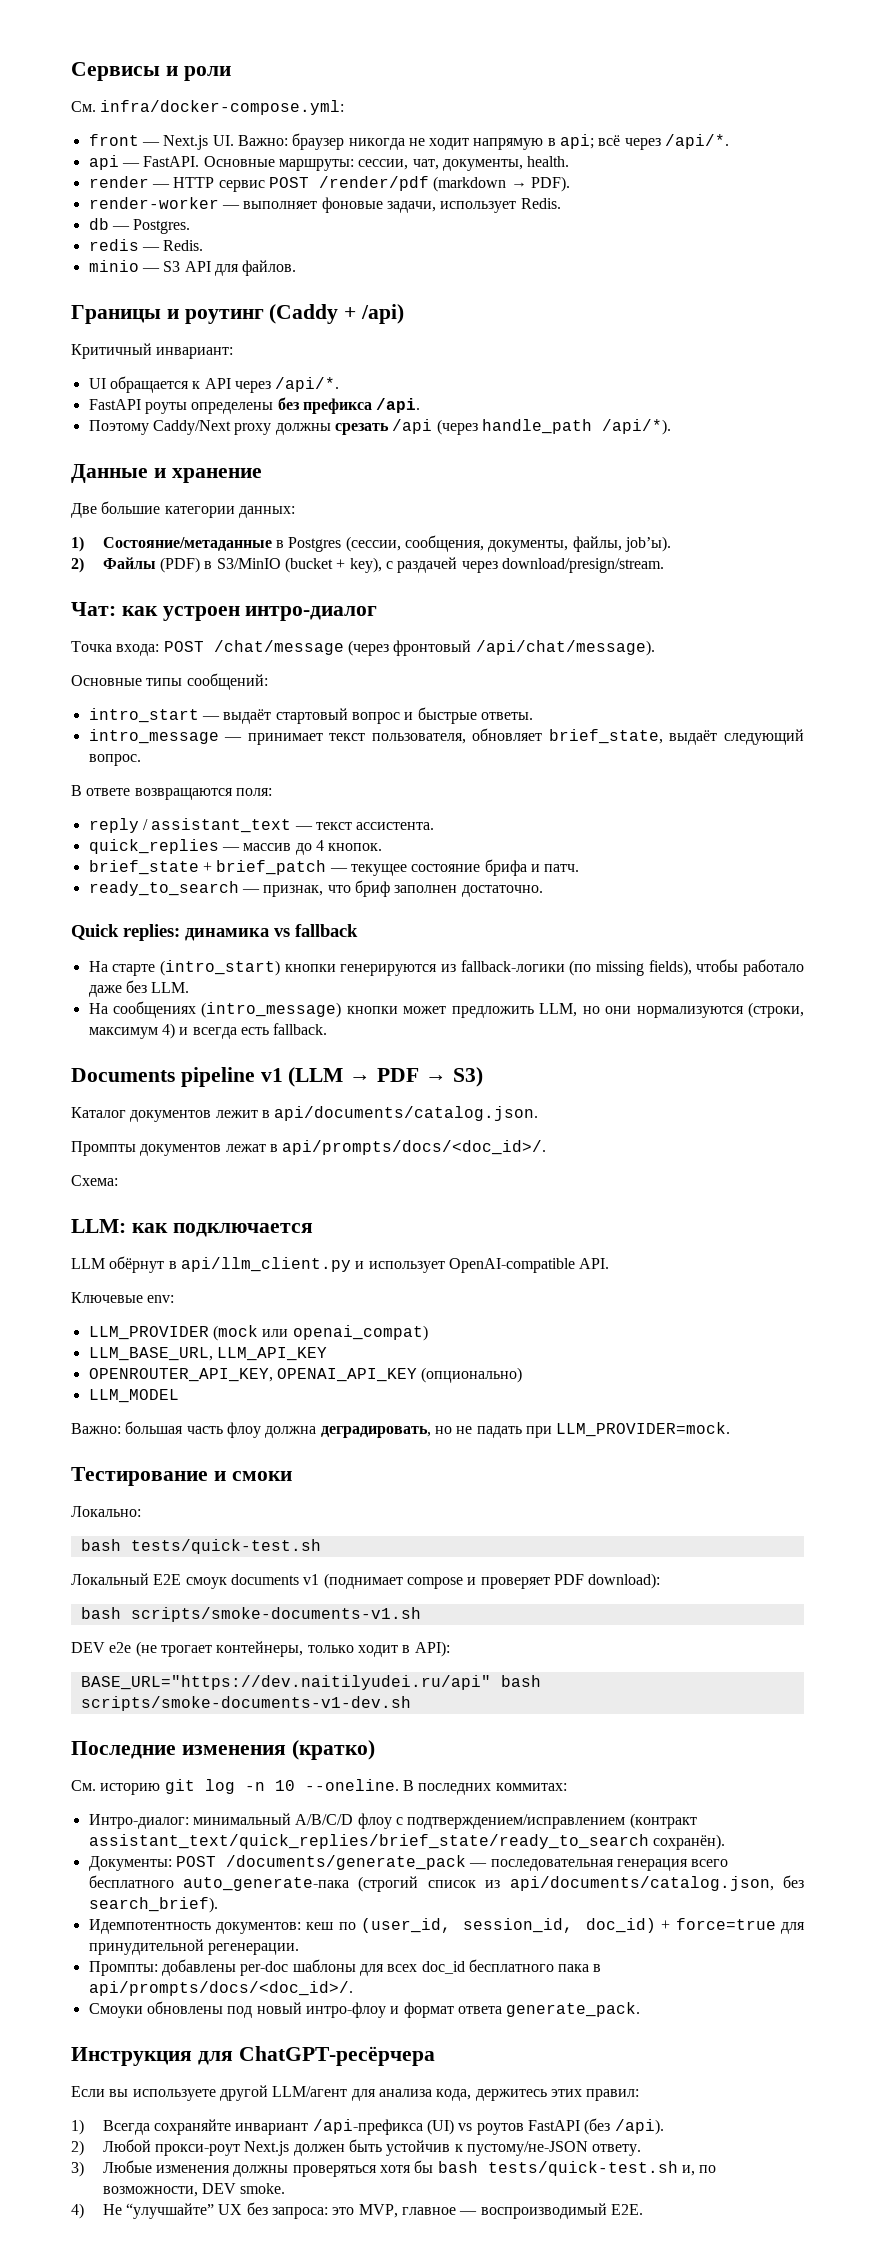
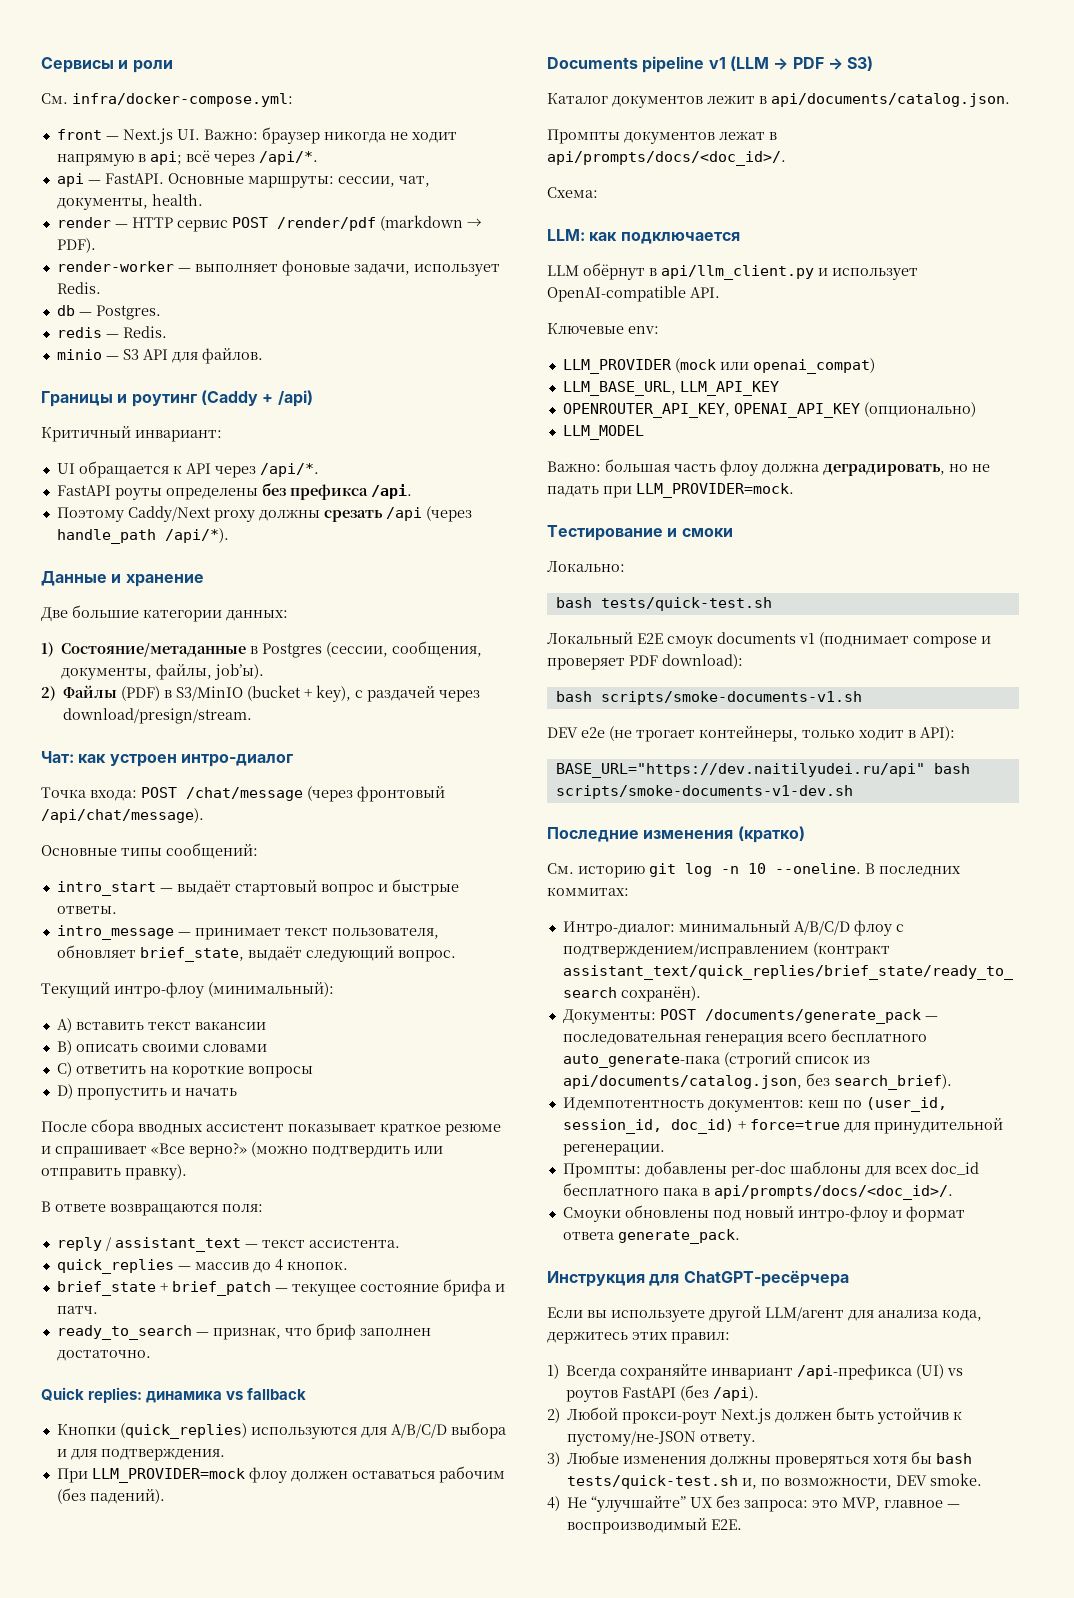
(141, 760) none -> [41,982,334,998] [56,1018,266,1033] [56,1040,267,1055] [56,1062,313,1078] [56,1084,237,1100] [41,1119,501,1136] [41,1142,443,1158] [41,1164,187,1180] // Текущий интро-флоу (минимальный): // A) вставить текст вакансии // B) описать своими словами // C) ответить на короткие вопросы // D) пропустить и начать // После сбора вводных ассистент показывает краткое резюме и спрашивает «Все верно?» (можно подтвердить или отправить правку).
[88,959,804,976] [88,980,190,997] [88,1001,805,1018] [88,1023,328,1039] На старте (intro_start) кнопки генерируются из fallback-логики (по missing fields), чтобы работало даже без LLM. // На сообщениях (intro_message) кнопки может предложить LLM, но они нормализуются (строки, максимум 4) и всегда есть fallback. -> [56,1422,506,1439] [56,1448,225,1461] [56,1466,505,1483] [56,1488,165,1504] Кнопки (quick_replies) используются для A/B/C/D выбора и для подтверждения. // При LLM_PROVIDER=mock флоу должен оставаться рабочим (без падений).

